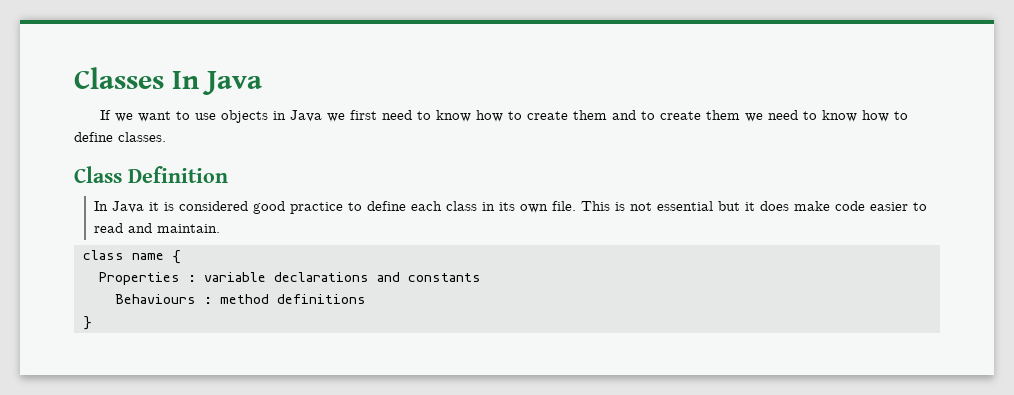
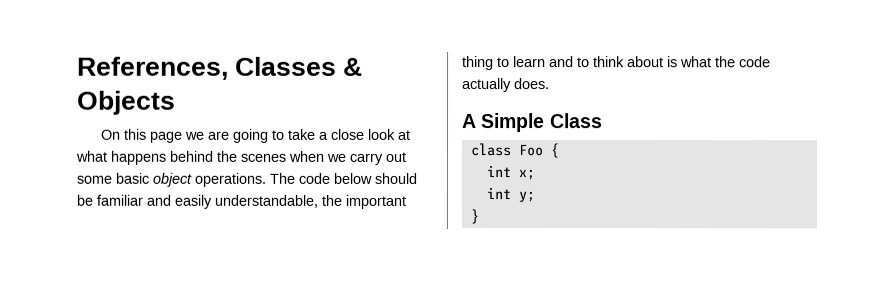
[74,67,262,95] [100,110,909,123] [74,132,166,142] [74,166,228,183] [94,201,928,214] [94,223,221,233] [82,250,164,260] Classes In Java // If we want to use objects in Java we first need to know how to create them and to create them we need to know how to define classes. // Class Definition // In Java it is considered good practice to define each class in its own file. This is not essential but it does make code easier to read and maintain. // class name -> [77,56,364,80] [77,90,176,115] [100,128,411,143] [75,150,406,165] [76,172,417,187] [76,194,406,209] [462,56,771,71] [462,78,550,93] [462,113,603,133] [469,143,544,157] References, Classes & Objects // On this page we are going to take a close look at what happens behind the scenes when we carry out some basic object operations. The code below should be familiar and easily understandable, the important thing to learn and to think about is what the code actually does. // A Simple Class // class Foo
[98,272,481,285] [114,294,366,304] Properties : variable declarations and constants // Behaviours : method definitions -> [485,165,535,181] [485,187,535,203] int x; // int y;

